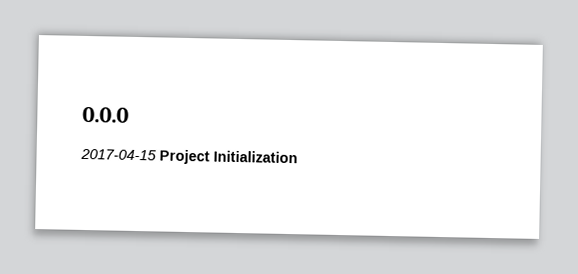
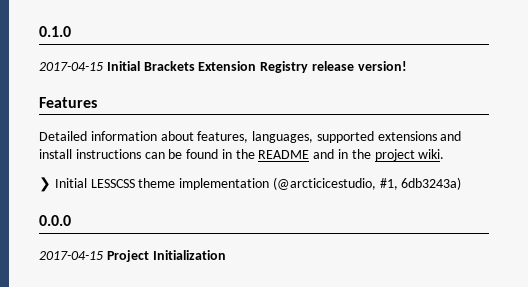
(82, 114) none -> [39,26,71,37] [39,61,407,73] [39,97,97,108] [39,131,462,143] [39,149,445,161] [39,177,462,192] 0.1.0 // 2017-04-15 Initial Brackets Extension Registry release version! // Features // Detailed information about features, languages, supported extensions and install instructions can be found in the README and in the project wiki. // ❯ Initial LESSCSS theme implementation (@arcticicestudio, #1, 6db3243a) //

